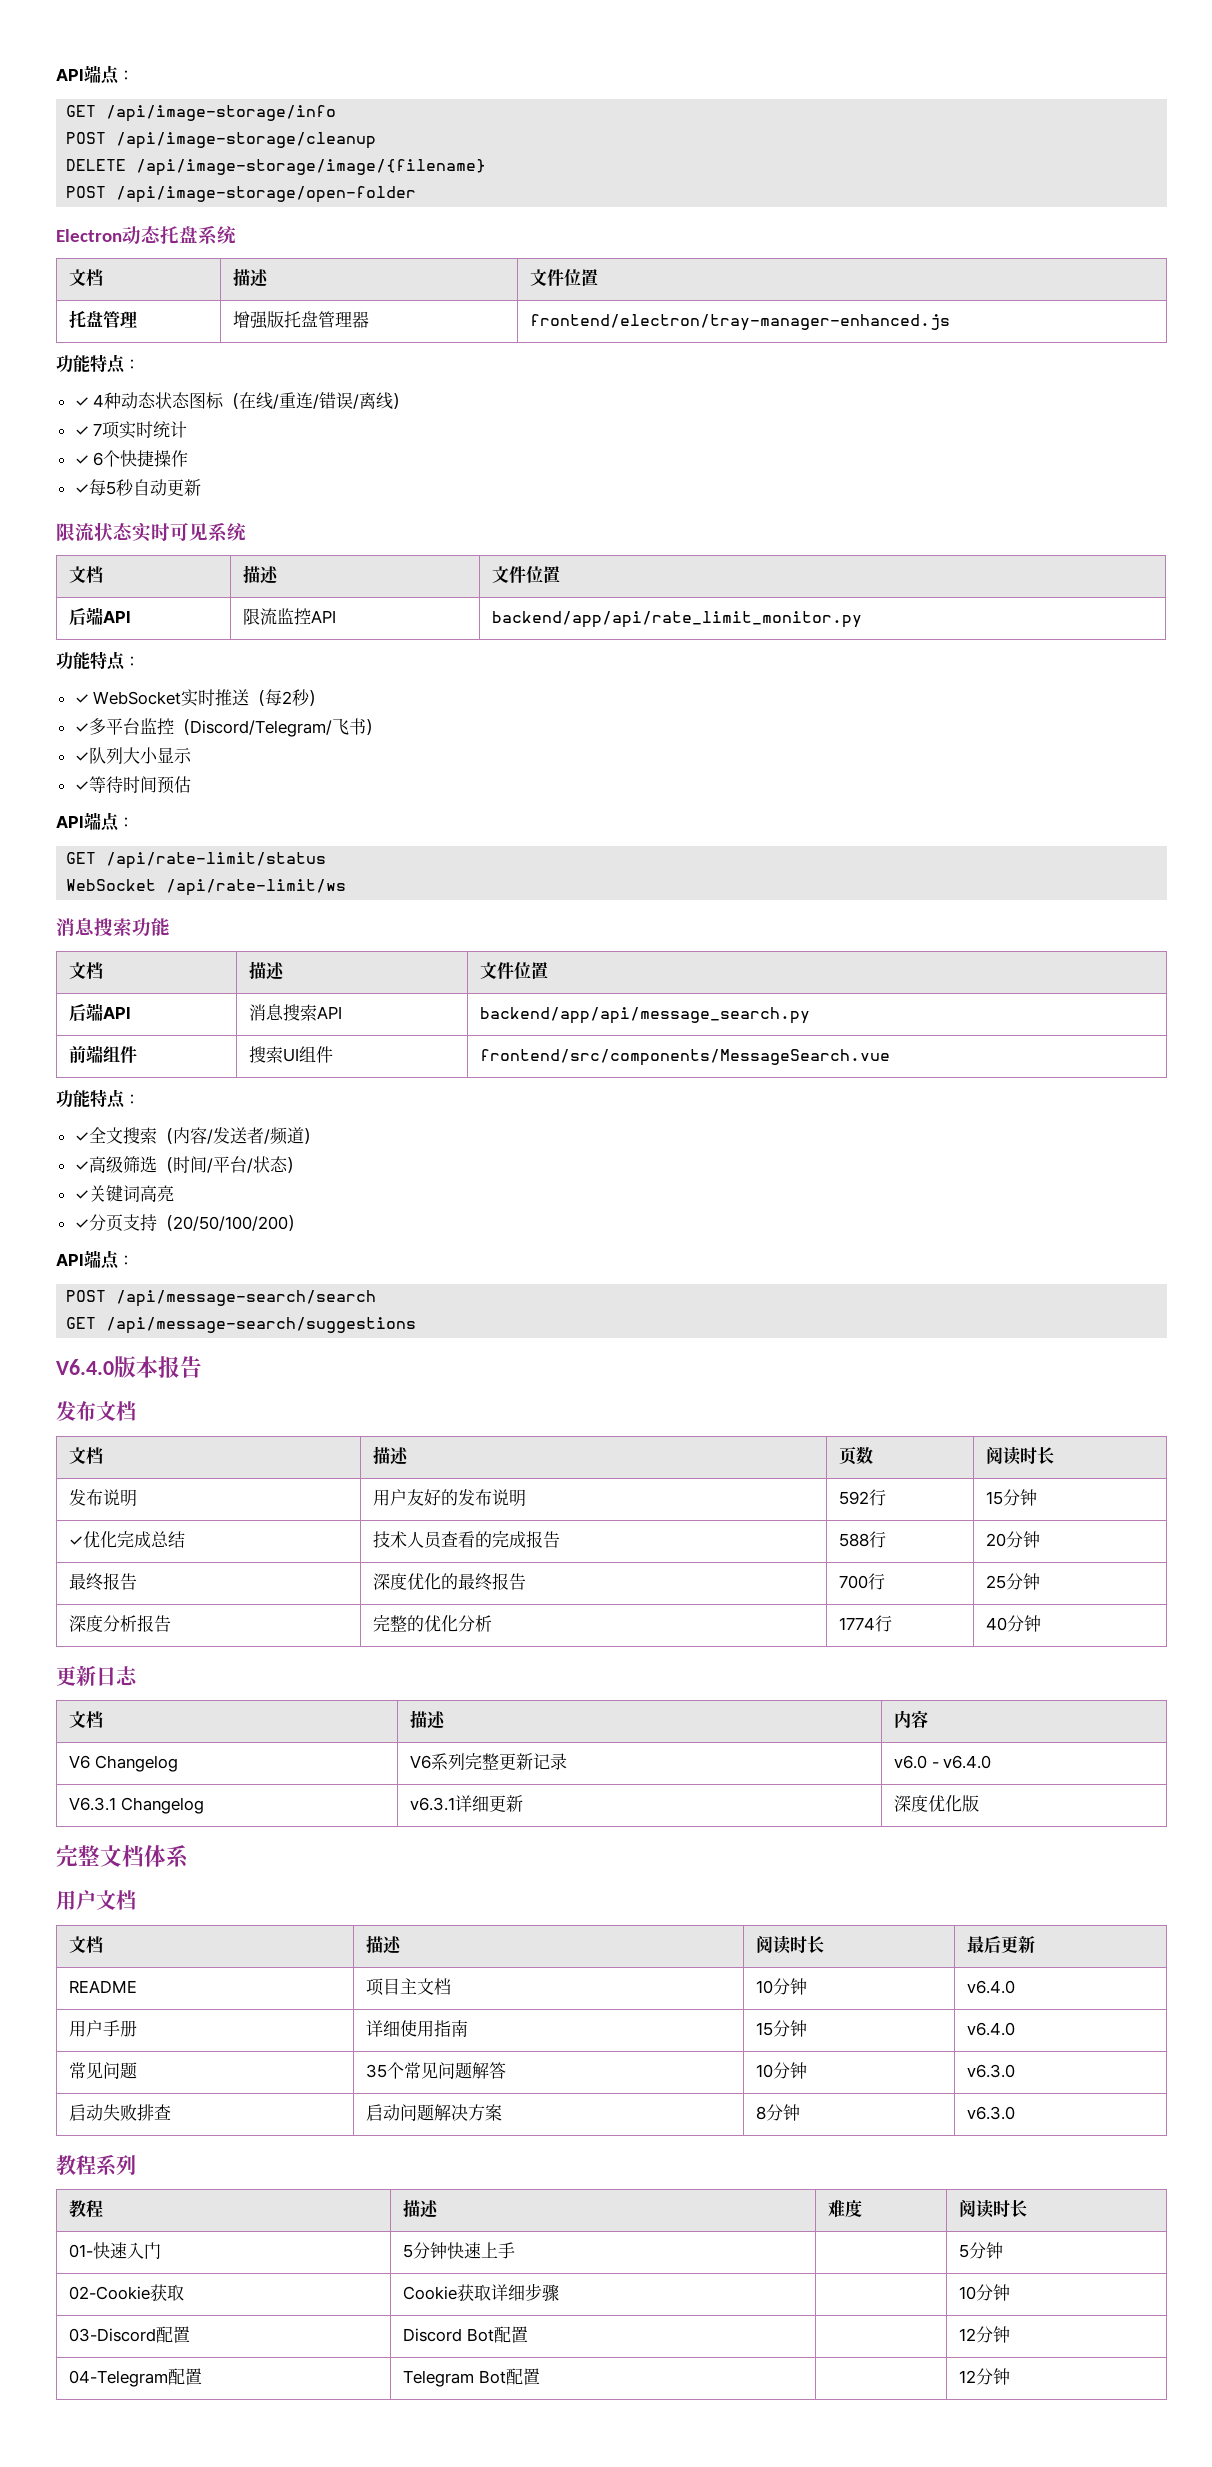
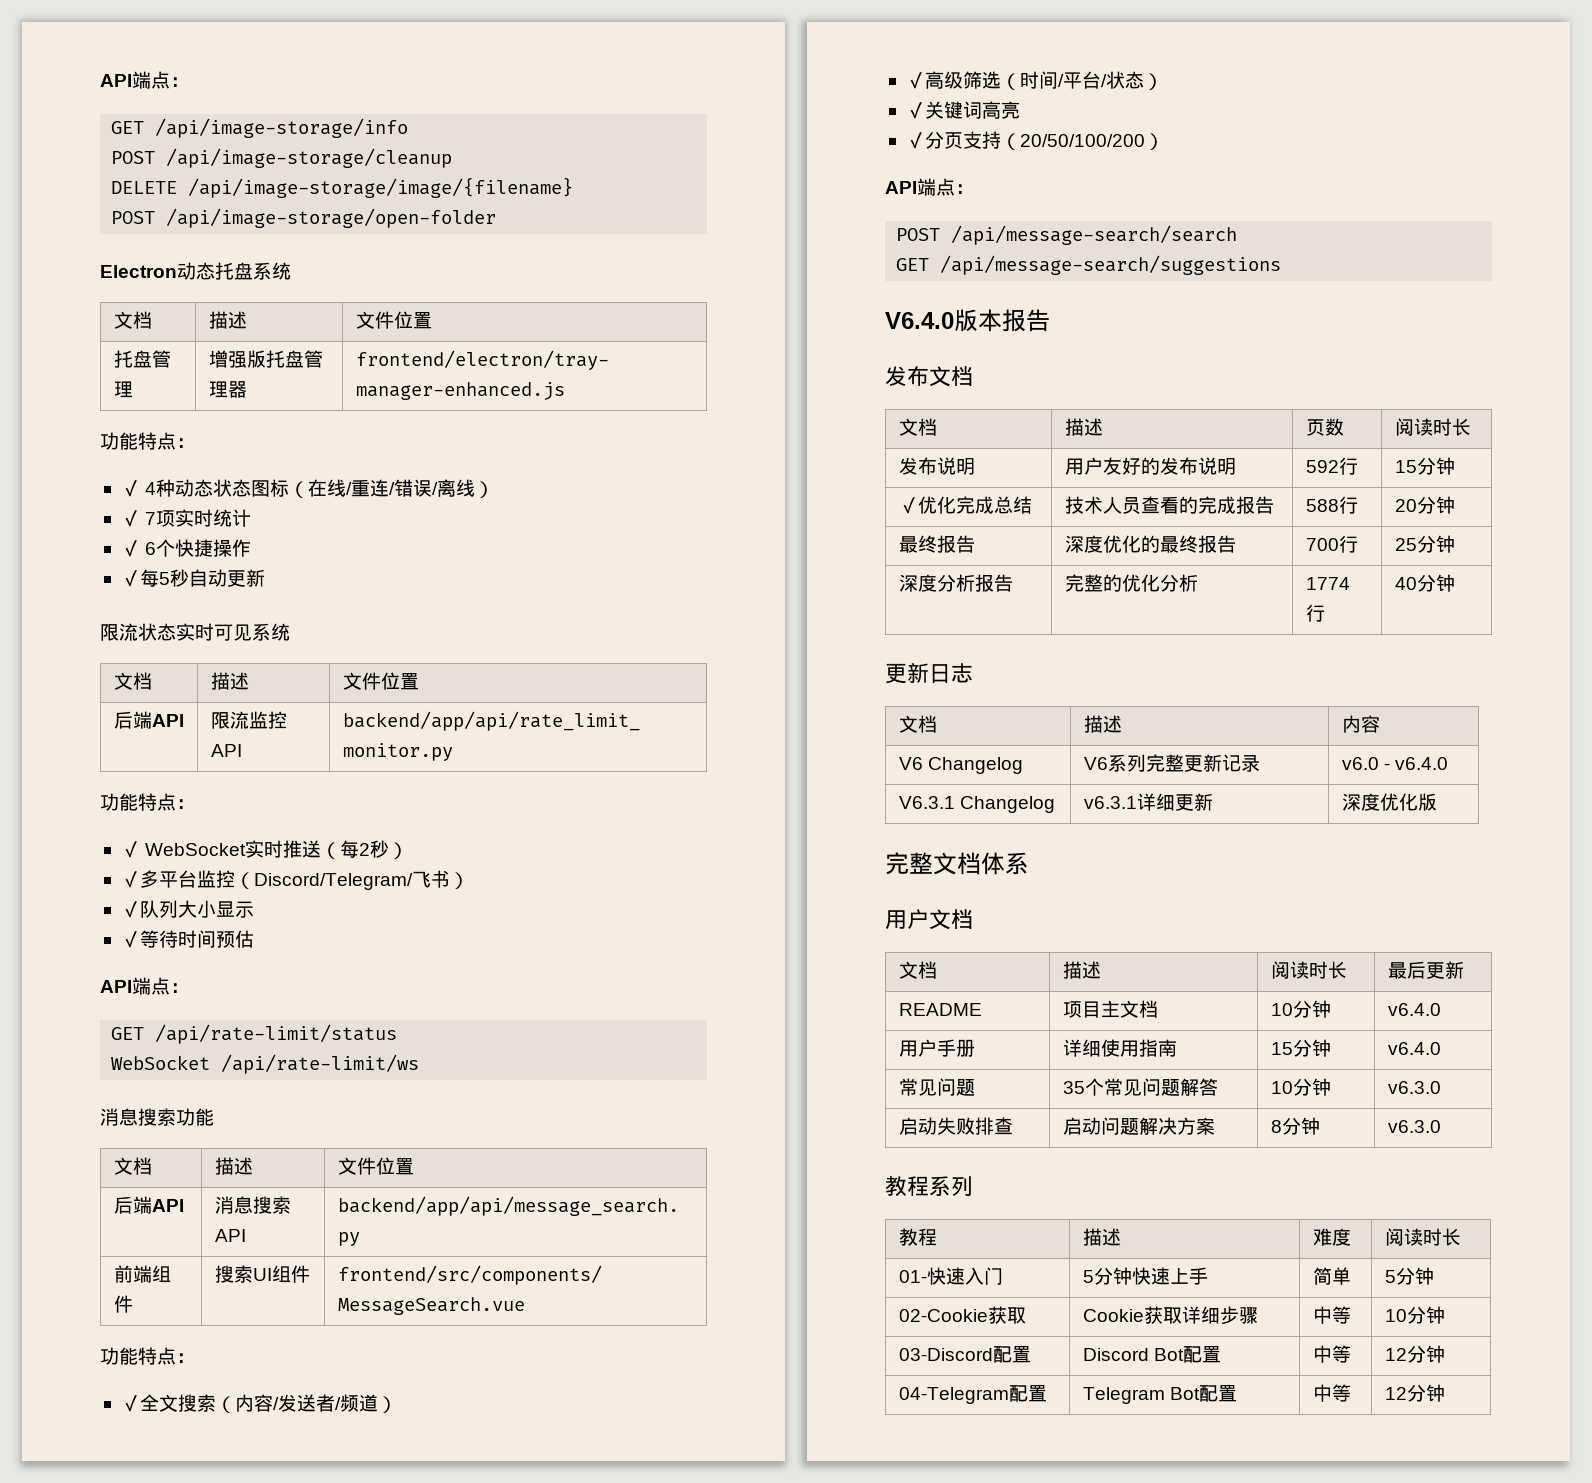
(516, 2250) none -> [1312,1267,1351,1285] 简单
(560, 2293) none -> [1312,1306,1351,1324] 中等
(528, 2334) none -> [1312,1345,1351,1363] 中等
(540, 2376) none -> [1312,1384,1351,1402] 中等

